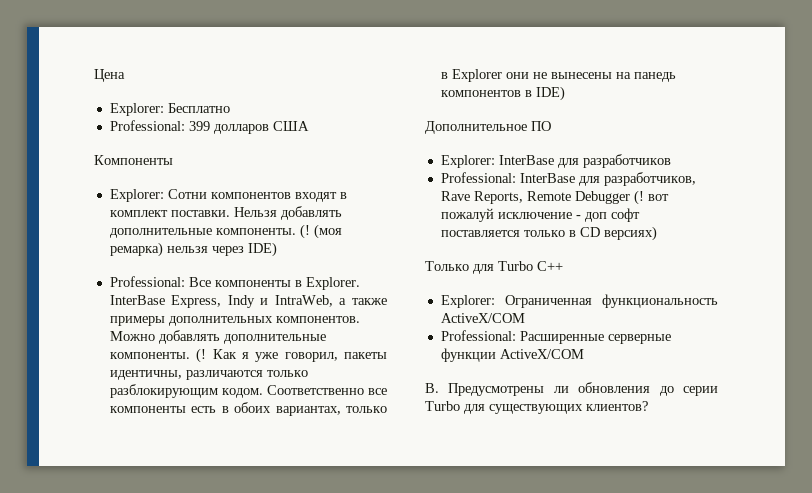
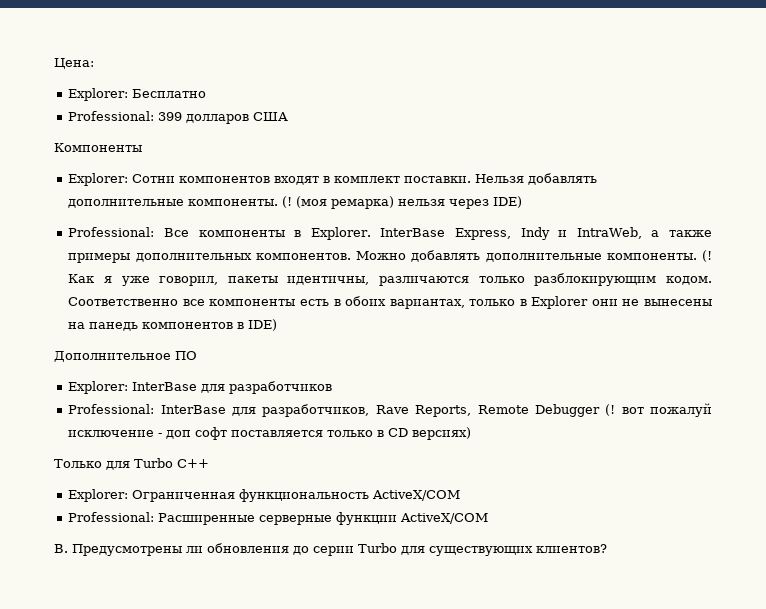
[94,69,125,82] Цена -> [54,58,94,69] Цена:

